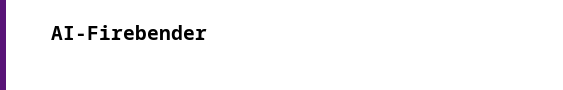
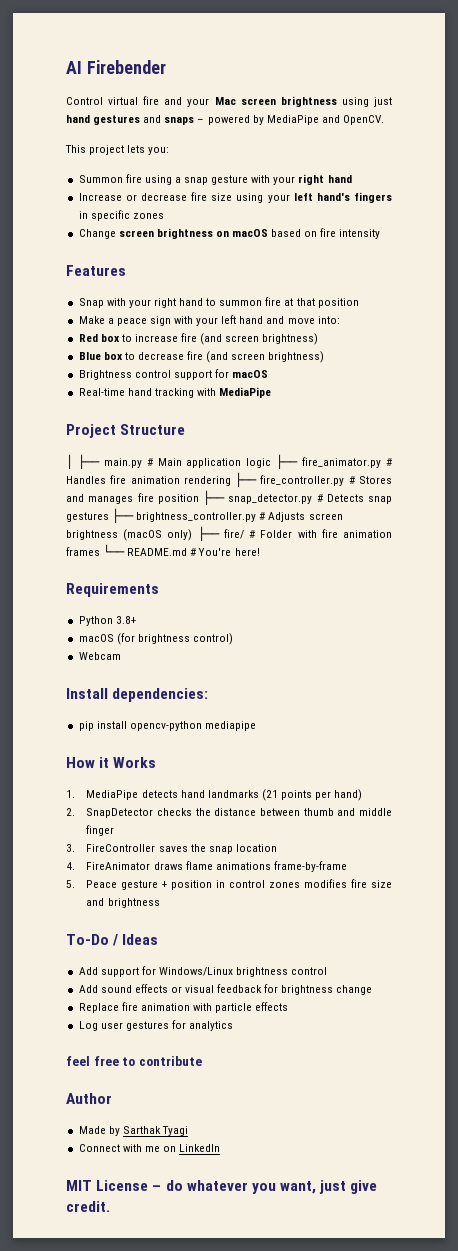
[51,25,207,40] AI-Firebender -> [66,60,166,74] [66,96,392,107] [66,115,384,125] [65,145,170,155] [78,174,352,185] [78,192,392,203] [78,210,164,221] [78,228,381,239] [66,265,126,276] [78,297,359,308] [78,315,340,326] [78,333,319,345] [78,351,325,363] [78,369,269,380] [78,387,272,398] [66,424,186,438] [66,454,392,469] [66,472,392,487] [66,490,392,505] [66,508,343,523] [66,526,393,541] [66,544,260,556] [66,583,159,597] [78,616,136,626] [78,633,233,645] [78,652,121,660] [66,688,209,702] [78,721,256,731] [66,757,157,768] [66,789,363,801] [66,808,392,818] [86,825,115,836] [66,844,277,854] [66,861,347,872] [66,879,392,890] [86,898,160,908] [66,934,159,946] [78,966,328,977] [78,984,373,995] [78,1002,289,1013] [78,1020,234,1031] [66,1056,202,1066] [66,1093,112,1104] [78,1126,188,1136] [78,1144,221,1152] [66,1180,378,1194] [66,1201,110,1212] AI Firebender // Control virtual fire and your Mac screen brightness using just hand gestures and snaps – powered by MediaPipe and OpenCV. // This project lets you: // Summon fire using a snap gesture with your right hand // Increase or decrease fire size using your left hand's fingers in specific zones // Change screen brightness on macOS based on fire intensity // Features // Snap with your right hand to summon fire at that position // Make a peace sign with your left hand and move into: // Red box to increase fire (and screen brightness) // Blue box to decrease fire (and screen brightness) // Brightness control support for macOS // Real-time hand tracking with MediaPipe // Project Structure // │ ├── main.py # Main application logic ├── fire_animator.py # Handles fire animation rendering ├── fire_controller.py # Stores and manages fire position ├── snap_detector.py # Detects snap gestures ├── brightness_controller.py # Adjusts screen brightness (macOS only) ├── fire/ # Folder with fire animation frames └── README.md # You're here! // Requirements // Python 3.8+ // macOS (for brightness control) // Webcam // Install dependencies: // pip install opencv-python mediapipe // How it Works // 1. MediaPipe detects hand landmarks (21 points per hand) // 2. SnapDetector checks the distance between thumb and middle finger // 3. FireController saves the snap location // 4. FireAnimator draws flame animations frame-by-frame // 5. Peace gesture + position in control zones modifies fire size and brightness // To-Do / Ideas // Add support for Windows/Linux brightness control // Add sound effects or visual feedback for brightness change // Replace fire animation with particle effects // Log user gestures for analytics // feel free to contribute // Author // Made by Sarthak Tyagi // Connect with me on LinkedIn // MIT License – do whatever you want, just give credit.

